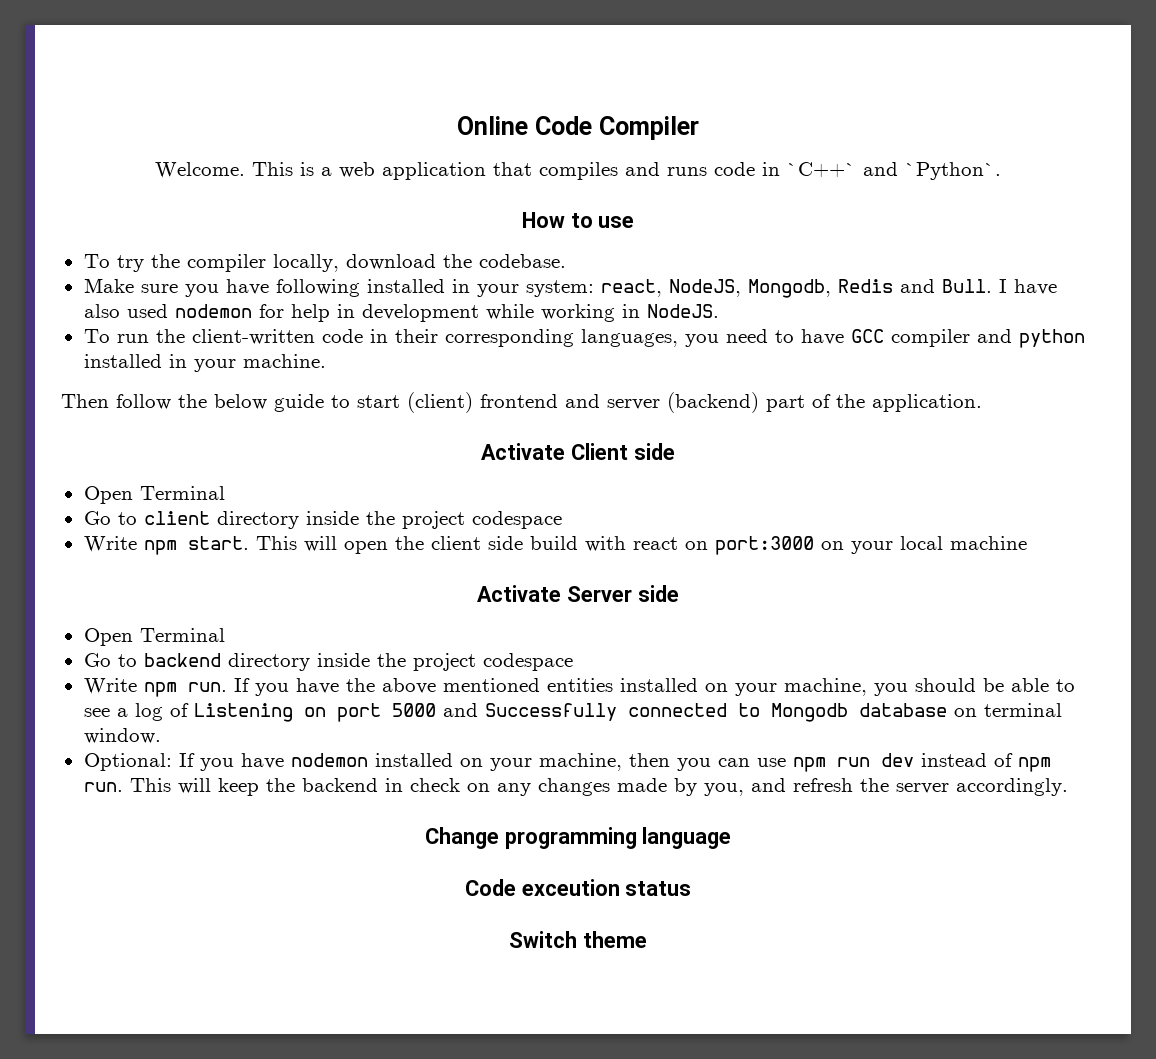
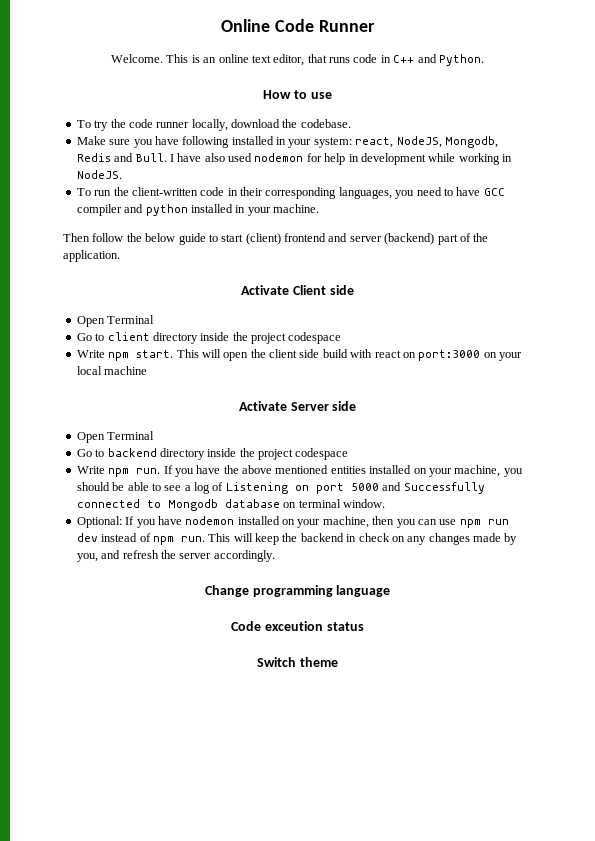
[598,116,699,140] Compiler -> [318,20,375,32] Runner
[321,162,1001,180] a web application that compiles and runs code in `C++` and `Python`. -> [203,54,484,66] an online text editor, that runs code in C++ and Python.
[186,254,266,272] compiler -> [128,119,190,128] code runner

